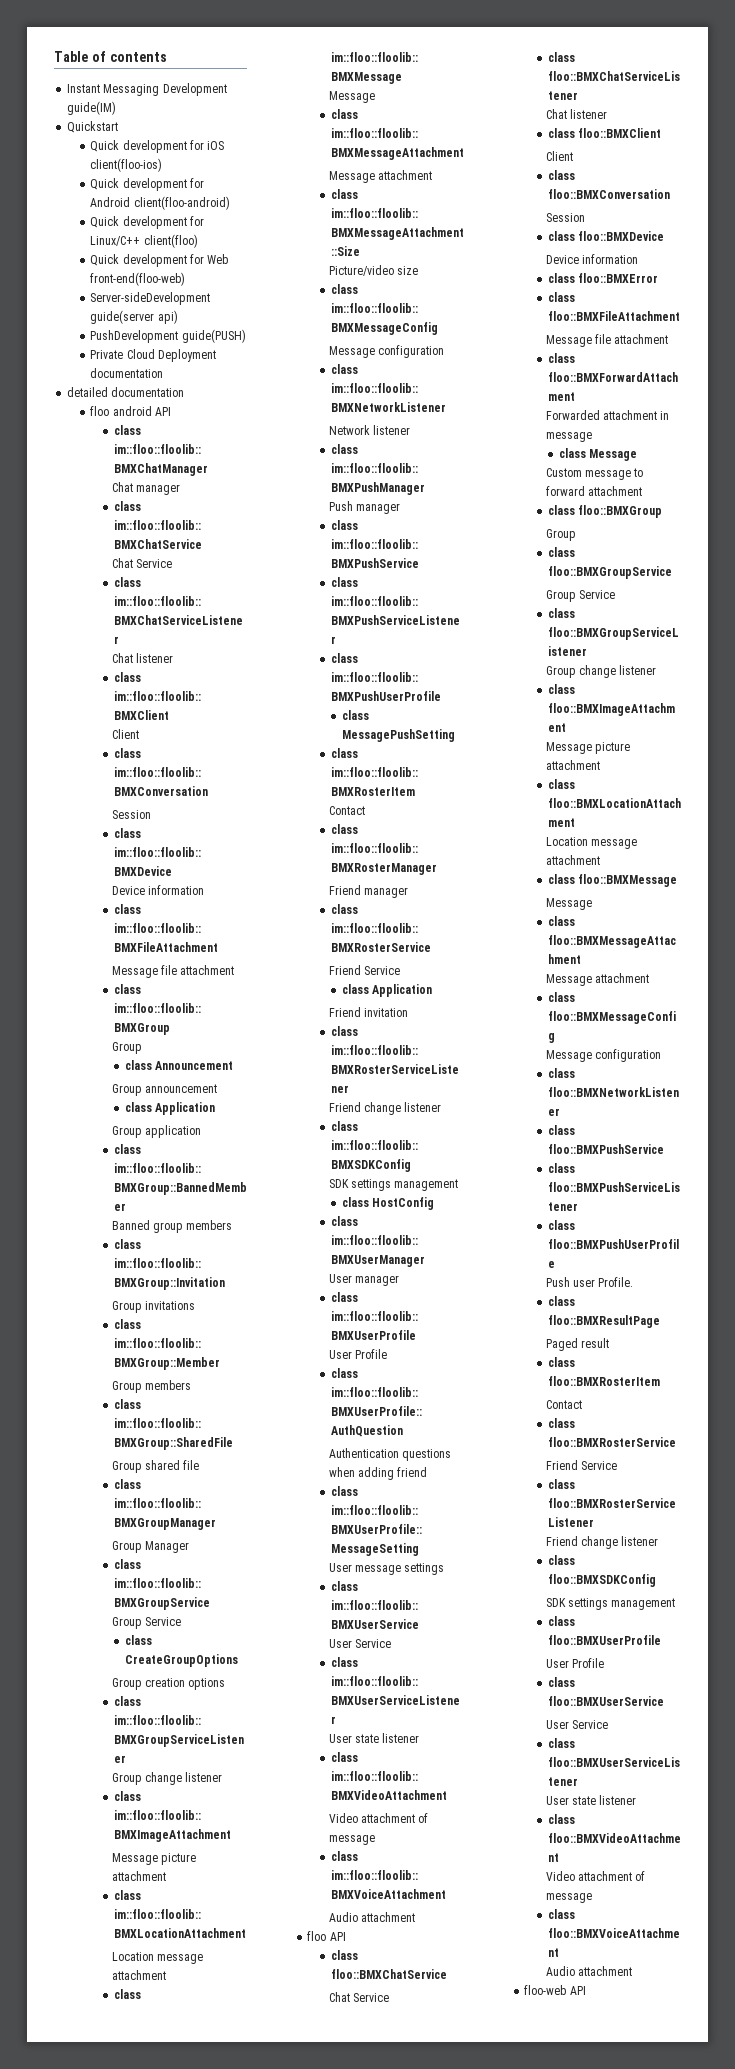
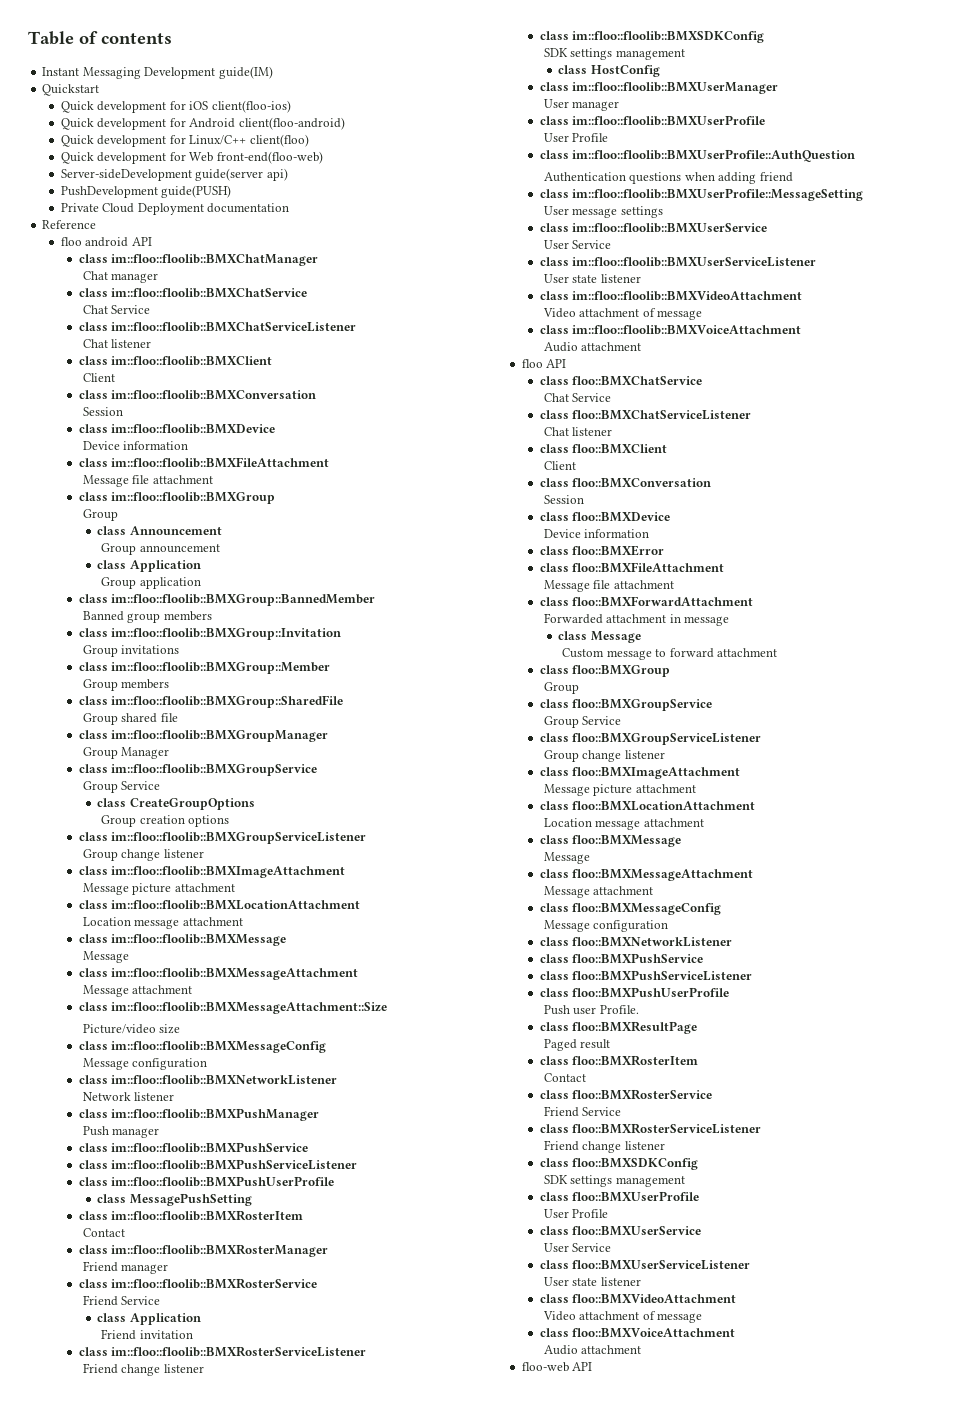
[67,387,185,397] detailed documentation -> [42,220,97,229] Reference

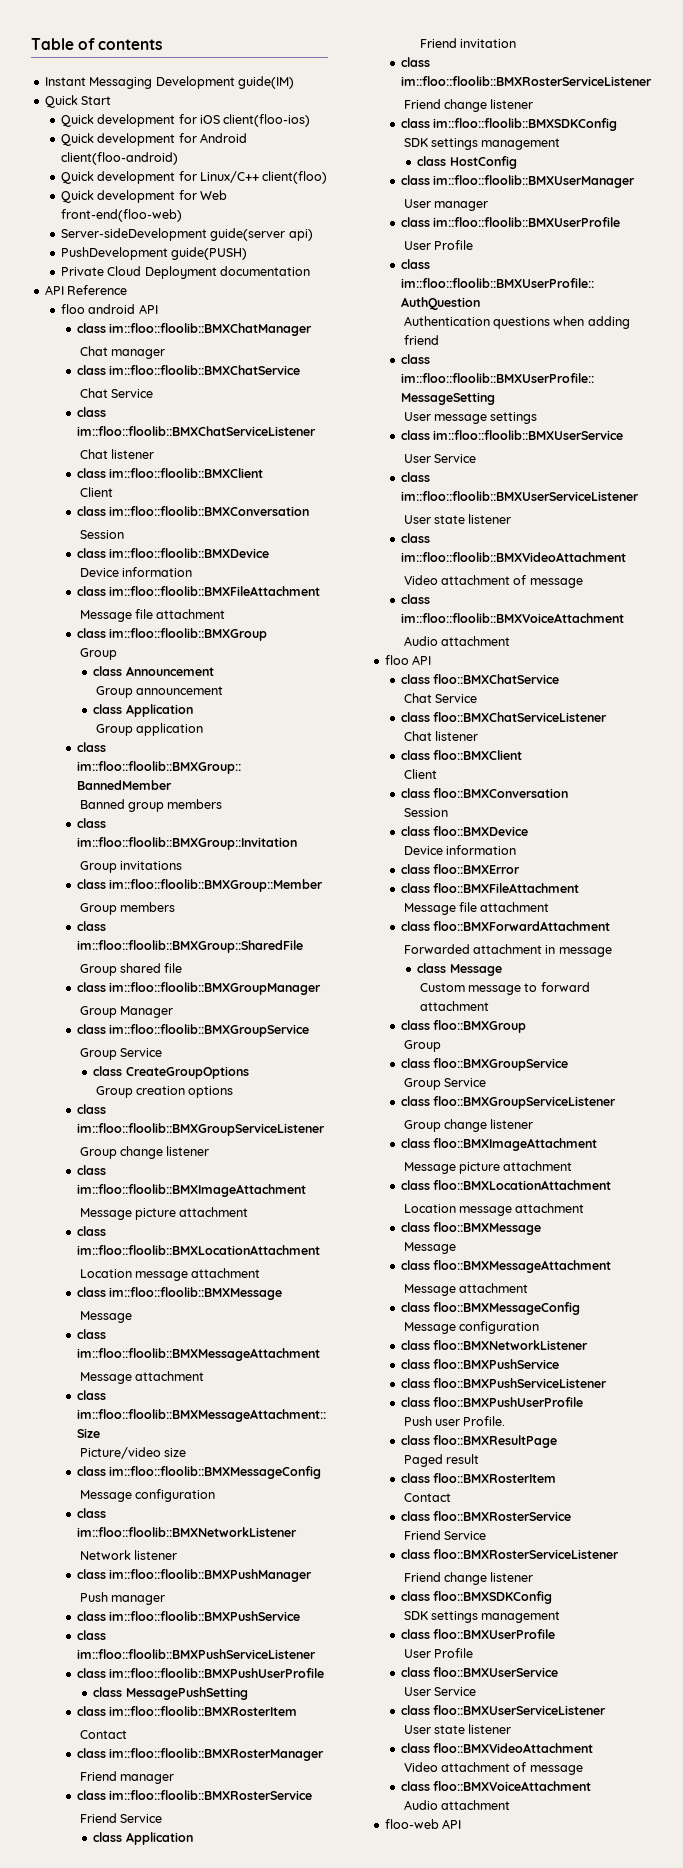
[42,84,100,96] Quickstart -> [44,95,112,108] Quick Start
(290, 208) none -> [44,285,64,295] API

